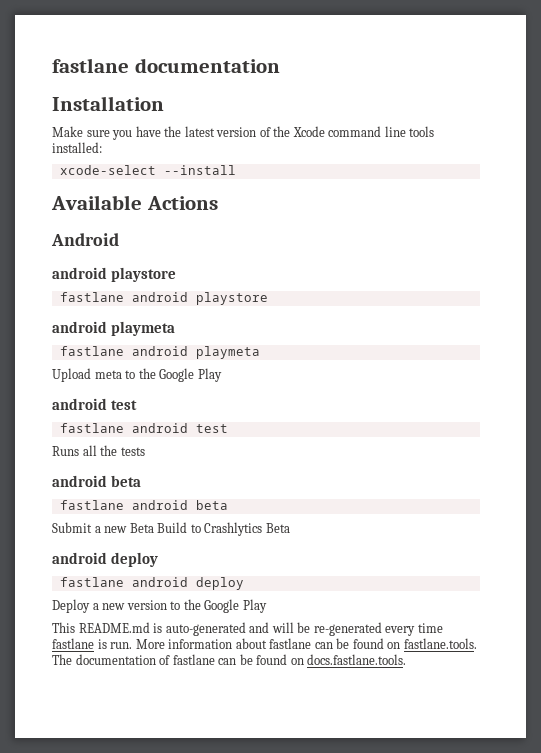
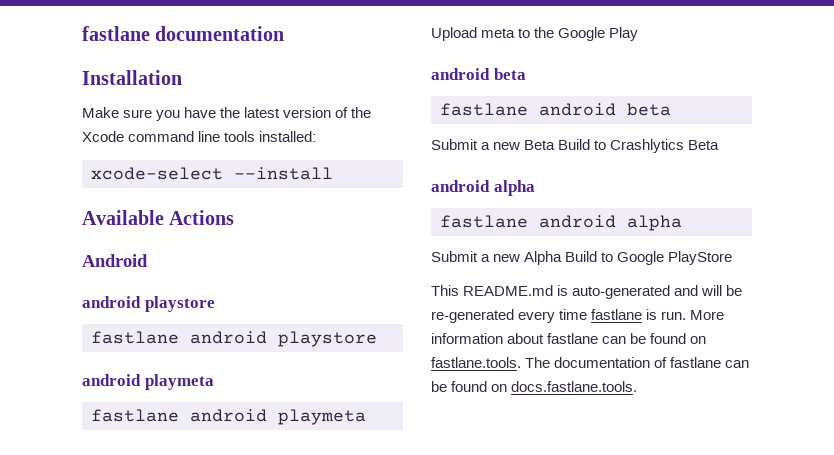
[52,398,138,410] [59,423,228,433] [52,445,145,456] // android test // fastlane android test // Runs all the tests -> (639, 34) none
[111,552,159,567] [59,577,244,590] [52,599,267,613] deploy // fastlane android deploy // Deploy a new version to the Google Play -> [493,180,535,196] [440,215,682,231] [431,251,733,265] alpha // fastlane android alpha // Submit a new Alpha Build to Google PlayStore

